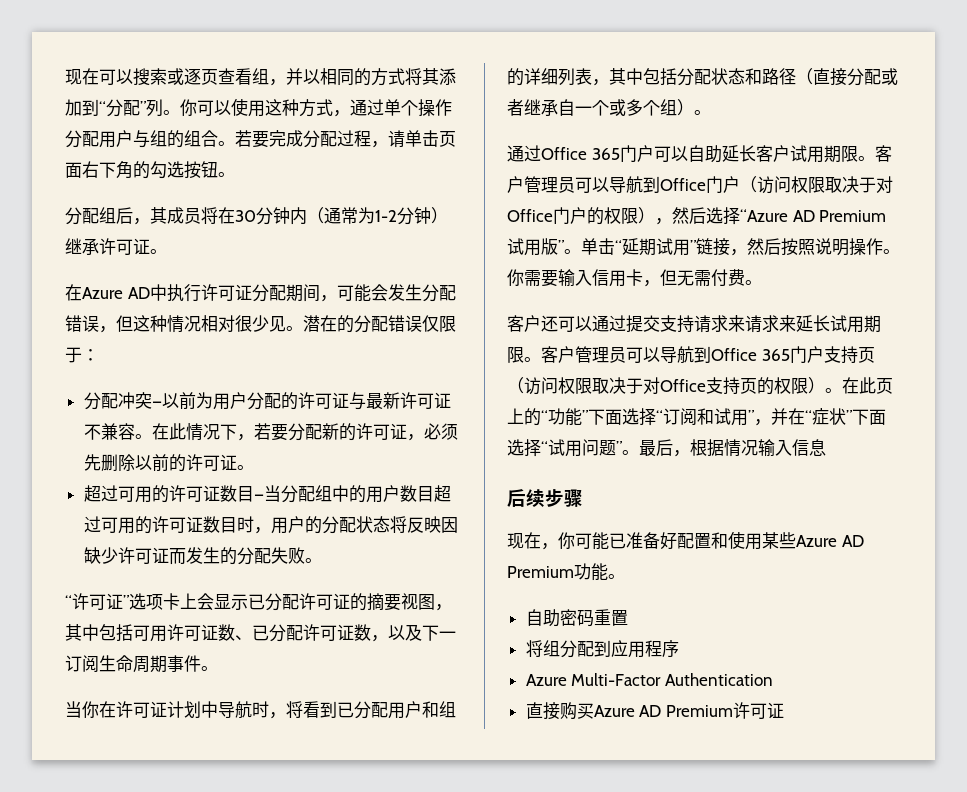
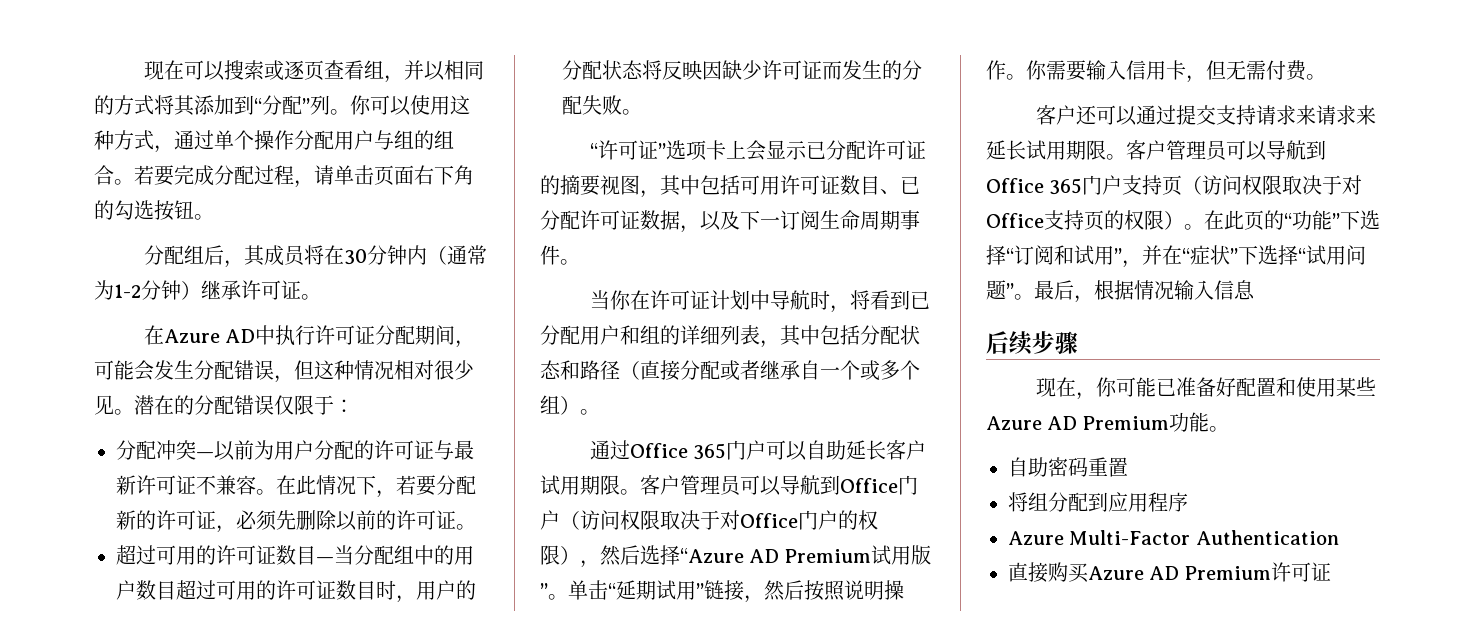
(235, 632) none -> [860,176,880,195] 目
(371, 632) none -> [660,210,680,230] 据
[507,408,524,424] 上 -> (1264, 220) none
[605,409,622,425] 面 -> (1360, 220) none
[869,409,886,425] 面 -> (1258, 255) none

